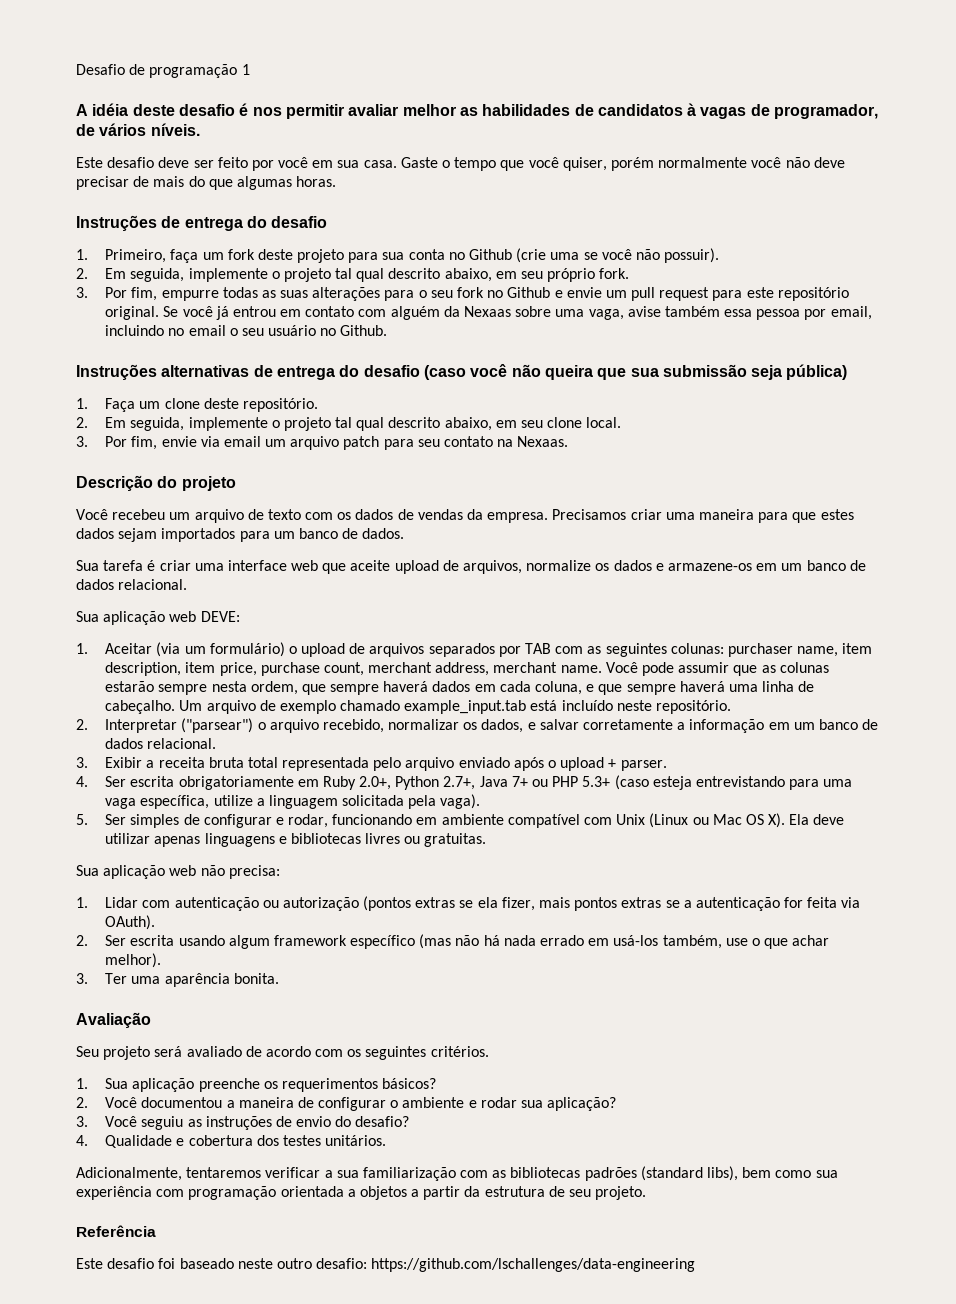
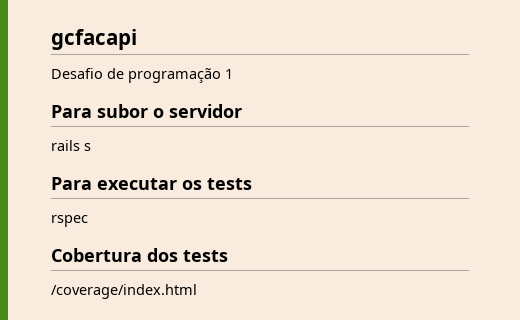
(76, 69) none -> [51,29,137,50] gcfacapi //
[76,103,879,119] [76,123,200,136] [76,157,845,171] [76,176,337,190] [76,215,328,231] [76,248,720,263] [76,268,630,282] [76,287,849,301] [105,306,872,320] [105,325,388,336] [76,364,848,380] [76,398,318,412] [76,417,622,431] [76,436,569,450] [76,475,236,491] [76,509,854,523] [76,528,405,542] [76,560,866,574] [76,579,188,590] [76,611,240,625] [76,642,873,657] [105,662,829,676] [105,681,815,695] [105,700,731,714] [76,718,879,733] [105,738,217,749] [76,757,667,771] [76,775,853,790] [105,794,481,809] [76,813,845,828] [105,833,487,847] [76,865,280,879] [76,896,861,911] [105,915,156,930] [76,934,830,949] [105,953,162,968] [76,973,279,987] [76,1012,151,1028] [76,1046,489,1060] [76,1078,437,1092] [76,1097,617,1111] [76,1116,410,1130] [76,1135,387,1148] [76,1166,838,1181] [76,1186,647,1200] [76,1225,156,1237] [76,1258,696,1272] A idéia deste desafio é nos permitir avaliar melhor as habilidades de candidatos à vagas de programador, de vários níveis. // Este desafio deve ser feito por você em sua casa. Gaste o tempo que você quiser, porém normalmente você não deve precisar de mais do que algumas horas. // Instruções de entrega do desafio // 1. Primeiro, faça um fork deste projeto para sua conta no Github (crie uma se você não possuir). // 2. Em seguida, implemente o projeto tal qual descrito abaixo, em seu próprio fork. // 3. Por fim, empurre todas as suas alterações para o seu fork no Github e envie um pull request para este repositório original. Se você já entrou em contato com alguém da Nexaas sobre uma vaga, avise também essa pessoa por email, incluindo no email o seu usuário no Github. // Instruções alternativas de entrega do desafio (caso você não queira que sua submissão seja pública) // 1. Faça um clone deste repositório. // 2. Em seguida, implemente o projeto tal qual descrito abaixo, em seu clone local. // 3. Por fim, envie via email um arquivo patch para seu contato na Nexaas. // Descrição do projeto // Você recebeu um arquivo de texto com os dados de vendas da empresa. Precisamos criar uma maneira para que estes dados sejam importados para um banco de dados. // Sua tarefa é criar uma interface web que aceite upload de arquivos, normalize os dados e armazene-os em um banco de dados relacional. // Sua aplicação web DEVE: // 1. Aceitar (via um formulário) o upload de arquivos separados por TAB com as seguintes colunas: purchaser name, item description, item price, purchase count, merchant address, merchant name. Você pode assumir que as colunas estarão sempre nesta ordem, que sempre haverá dados em cada coluna, e que sempre haverá uma linha de cabeçalho. Um arquivo de exemplo chamado example_input.tab está incluído neste repositório. // 2. Interpretar ("parsear") o arquivo recebido, normalizar os dados, e salvar corretamente a informação em um banco de dados relacional. // 3. Exibir a receita bruta total representada pelo arquivo enviado após o upload + parser. // 4. Ser escrita obrigatoriamente em Ruby 2.0+, Python 2.7+, Java 7+ ou PHP 5.3+ (caso esteja entrevistando para uma vaga específica, utilize a linguagem solicitada pela vaga). // 5. Ser simples de configurar e rodar, funcionando em ambiente compatível com Unix (Linux ou Mac OS X). Ela deve utilizar apenas linguagens e bibliotecas livres ou gratuitas. // Sua aplicação web não precisa: // 1. Lidar com autenticação ou autorização (pontos extras se ela fizer, mais pontos extras se a autenticação for feita via OAuth). // 2. Ser escrita usando algum framework específico (mas não há nada errado em usá-los também, use o que achar melhor). // 3. Ter uma aparência bonita. // Avaliação // Seu projeto será avaliado de acordo com os seguintes critérios. // 1. Sua aplicação preenche os requerimentos básicos? // 2. Você documentou a maneira de configurar o ambiente e rodar sua aplicação? // 3. Você seguiu as instruções de envio do desafio? // 4. Qualidade e cobertura dos testes unitários. // Adicionalmente, tentaremos verificar a sua familiarização com as bibliotecas padrões (standard libs), bem como sua experiência com programação orientada a objetos a partir da estrutura de seu projeto. // Referência // Este desafio foi baseado neste outro desafio: https://github.com/lschallenges/data-engineering -> [51,104,242,118] [51,140,91,151] [51,177,252,190] [51,215,88,227] [51,248,228,262] [51,284,197,299] Para subor o servidor // rails s // Para executar os tests // rspec // Cobertura dos tests // /coverage/index.html

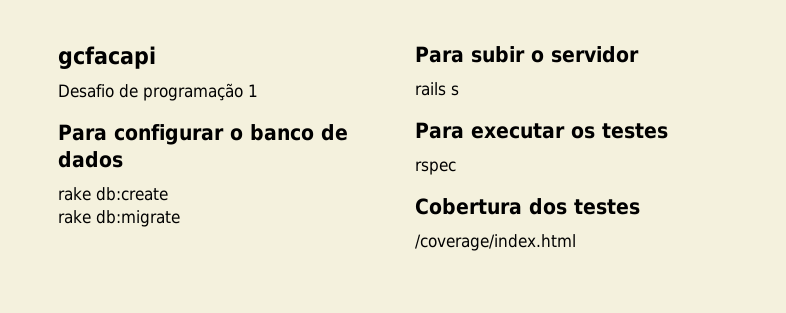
[97,104,148,118] subor -> [114,124,348,145] [58,151,123,168] [58,187,168,201] [58,210,180,227] [415,46,525,63] configurar o banco de dados // rake db:create // rake db:migrate // Para subir
[207,178,252,190] tests -> [602,123,668,139] testes
[183,250,228,262] tests -> [574,199,640,215] testes

